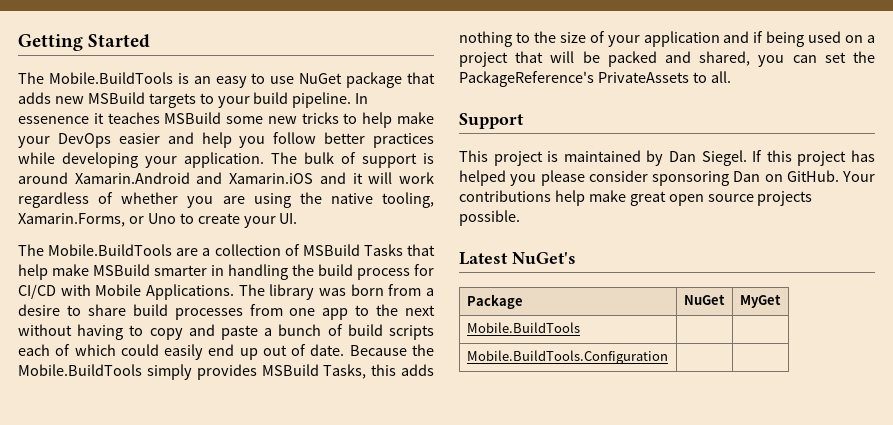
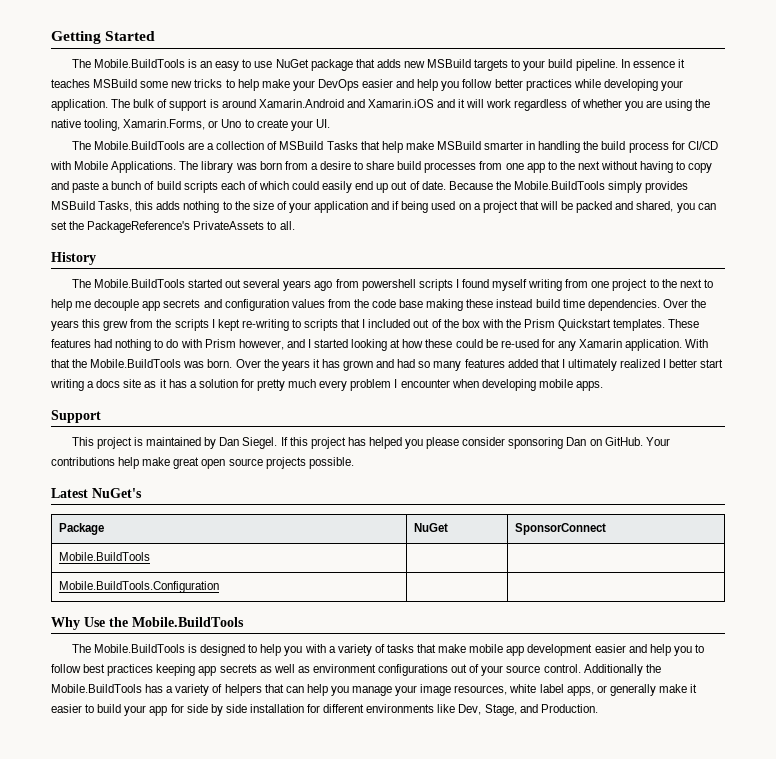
[18,116,89,124] essenence -> [632,61,675,68] essence
(731, 77) none -> [51,252,96,265] [71,279,713,291] [51,299,706,311] [51,319,700,331] [51,339,709,351] [51,359,724,371] [50,379,603,391] // History // The Mobile.BuildTools started out several years ago from powershell scripts I found myself writing from one project to the next to help me decouple app secrets and configuration values from the code base making these instead build time dependencies. Over the years this grew from the scripts I kept re-writing to scripts that I included out of the box with the Prism Quickstart templates. These features had nothing to do with Prism however, and I started looking at how these could be re-used for any Xamarin application. With that the Mobile.BuildTools was born. Over the years it has grown and had so many features added that I ultimately realized I better start writing a docs site as it has a solution for pretty much every problem I encounter when developing mobile apps.
[739,295,781,308] MyGet -> [514,523,606,535] SponsorConnect
(668, 357) none -> [51,617,244,630] [71,644,704,656] [51,664,661,676] [51,684,698,696] [51,704,598,716] // Why Use the Mobile.BuildTools // The Mobile.BuildTools is designed to help you with a variety of tasks that make mobile app development easier and help you to follow best practices keeping app secrets as well as environment configurations out of your source control. Additionally the Mobile.BuildTools has a variety of helpers that can help you manage your image resources, white label apps, or generally make it easier to build your app for side by side installation for different environments like Dev, Stage, and Production.

